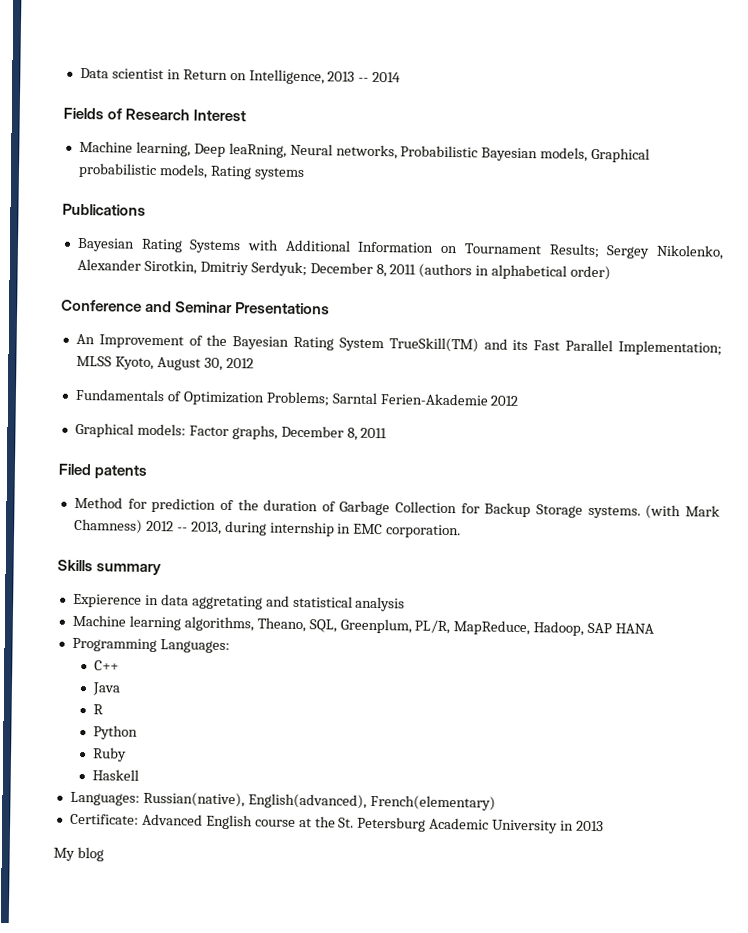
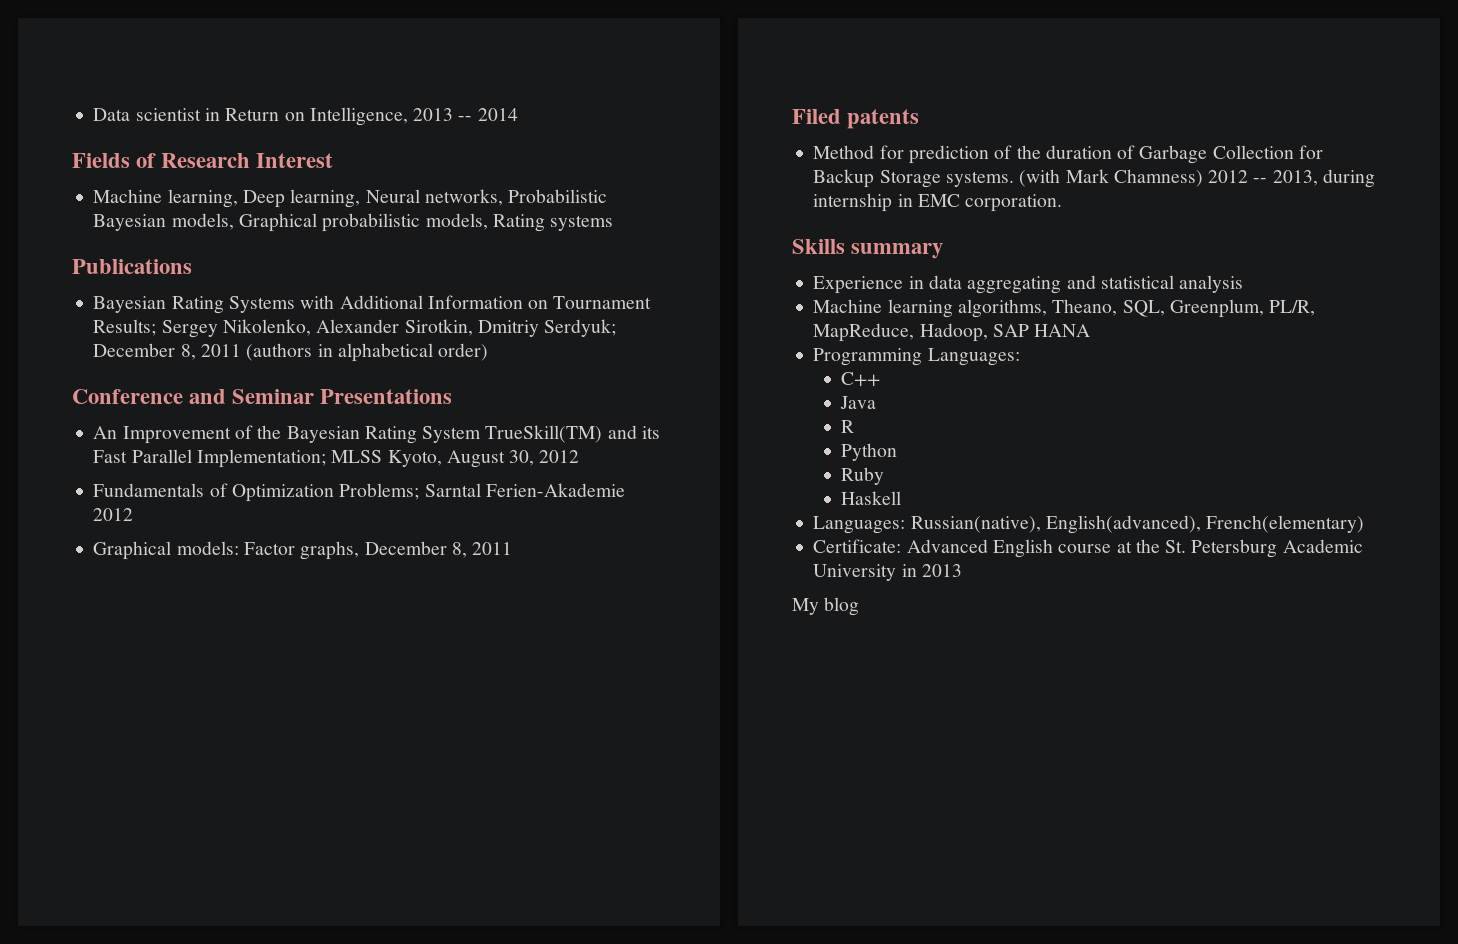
[228,142,287,158] leaRning, -> [290,189,361,208] learning,
[72,593,142,608] Expierence -> [813,276,904,294] Experience
[191,595,263,610] aggretating -> [967,276,1062,294] aggregating

